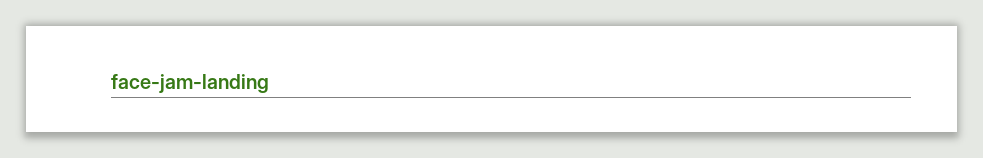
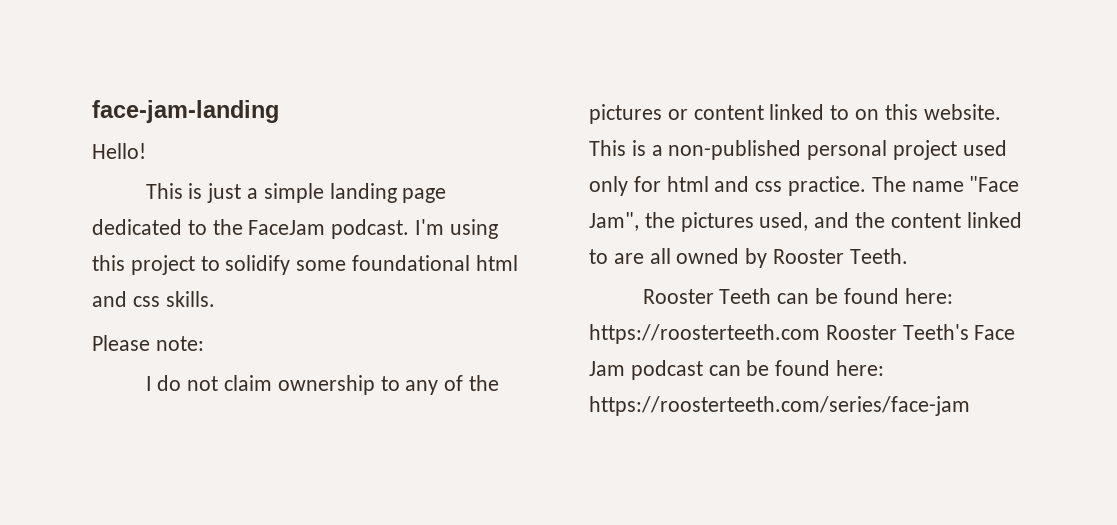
(269, 84) none -> [92,143,146,159] [145,183,447,203] [92,219,498,239] [92,255,518,275] [92,291,215,307] [92,335,204,351] [145,375,500,395] [589,104,1001,124] [589,140,1007,160] [589,176,1020,196] [589,212,1022,232] [589,248,908,268] [642,288,953,304] [589,324,1016,344] [589,360,885,380] [589,396,970,416] // Hello! // This is just a simple landing page dedicated to the FaceJam podcast. I'm using this project to solidify some foundational html and css skills. // Please note: // I do not claim ownership to any of the pictures or content linked to on this website. This is a non-published personal project used only for html and css practice. The name "Face Jam", the pictures used, and the content linked to are all owned by Rooster Teeth. // Rooster Teeth can be found here: https://roosterteeth.com Rooster Teeth's Face Jam podcast can be found here: https://roosterteeth.com/series/face-jam

